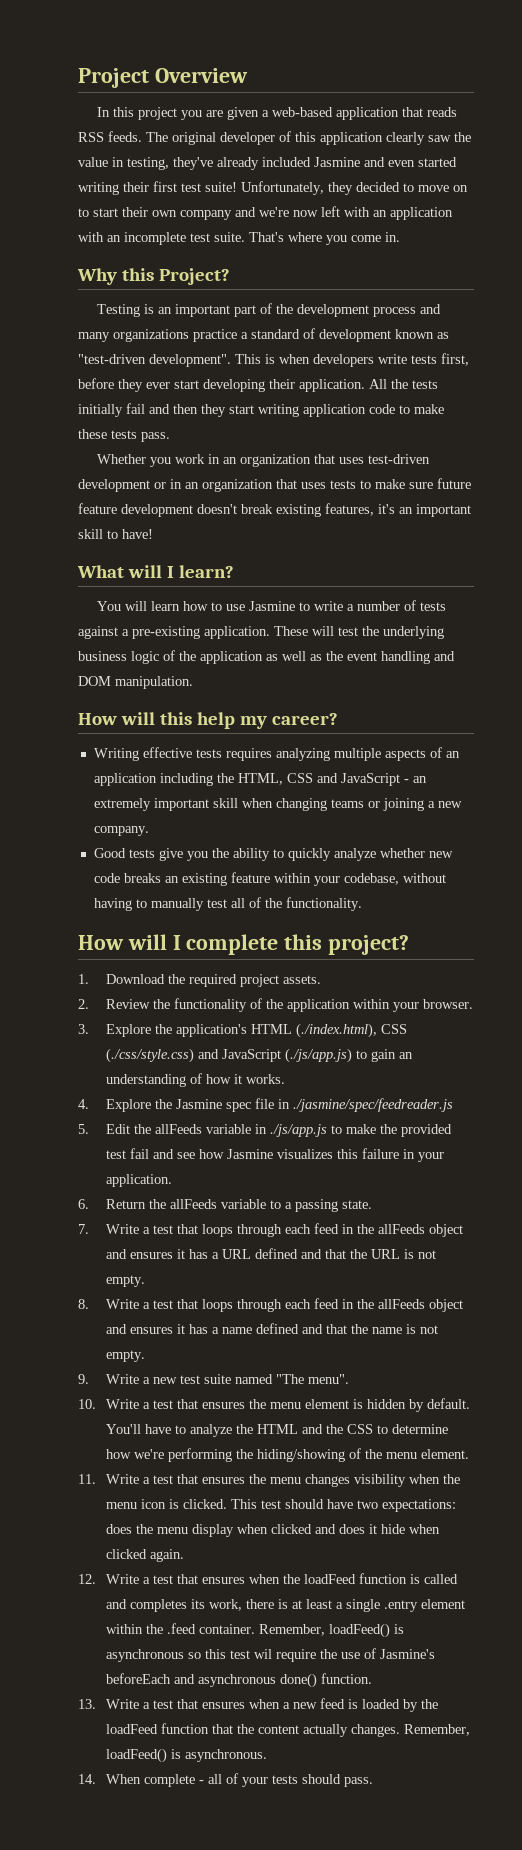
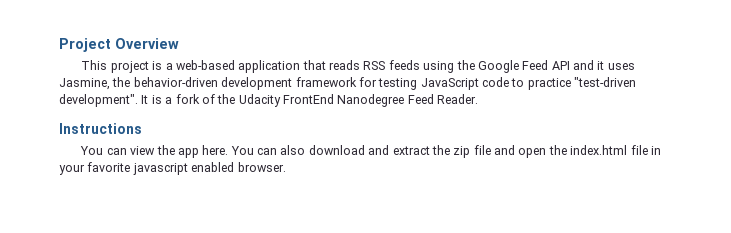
[97,107,260,120] In this project you are given -> [81,60,163,73] This project is
[108,131,471,145] [78,157,457,170] [78,181,468,195] [78,206,453,220] [78,232,400,245] [77,268,230,285] [97,303,442,317] [78,328,449,342] [78,353,469,367] [78,378,438,392] [78,403,444,417] [78,429,170,442] [97,454,431,467] [78,478,471,492] [78,503,471,517] [78,529,153,539] [77,565,234,578] [97,600,447,611] [78,626,444,639] [78,650,455,664] [78,676,193,689] [78,712,338,729] [93,747,460,761] [93,773,427,786] [93,798,462,811] [93,826,149,836] [93,848,453,861] [93,872,446,886] [93,897,362,911] [78,934,410,955] [78,974,321,987] [78,998,473,1012] [78,1023,407,1038] [105,1048,413,1063] [105,1073,285,1087] [78,1098,453,1112] [78,1124,452,1137] [105,1148,444,1162] [105,1174,172,1187] [78,1199,372,1212] [78,1223,463,1237] [105,1248,436,1259] [105,1275,145,1287] [78,1298,463,1312] [105,1323,438,1334] [105,1350,145,1362] [78,1374,349,1384] [78,1398,470,1412] [105,1424,448,1437] [105,1448,469,1462] [78,1474,460,1487] [105,1499,456,1512] [105,1524,440,1537] [105,1549,184,1562] [78,1573,458,1584] [105,1599,465,1612] [105,1623,404,1638] [105,1648,435,1662] [105,1673,372,1688] [78,1698,438,1712] [105,1723,470,1737] [105,1748,267,1763] [78,1773,373,1787] feeds. The original developer of this application clearly saw the value in testing, they've already included Jasmine and even started writing their first test suite! Unfortunately, they decided to move on to start their own company and we're now left with an application with an incomplete test suite. That's where you come in. // Why this Project? // Testing is an important part of the development process and many organizations practice a standard of development known as "test-driven development". This is when developers write tests first, before they ever start developing their application. All the tests initially fail and then they start writing application code to make these tests pass. // Whether you work in an organization that uses test-driven development or in an organization that uses tests to make sure future feature development doesn't break existing features, it's an important skill to have! // What will I learn? // You will learn how to use Jasmine to write a number of tests against a pre-existing application. These will test the underlying business logic of the application as well as the event handling and DOM manipulation. // How will this help my career? // Writing effective tests requires analyzing multiple aspects of an application including the HTML, CSS and JavaScript - an extremely important skill when changing teams or joining a new company. // Good tests give you the ability to quickly analyze whether new code breaks an existing feature within your codebase, without having to manually test all of the functionality. // How will I complete this project? // 1. Download the required project assets. // 2. Review the functionality of the application within your browser. // 3. Explore the application's HTML (./index.html), CSS (./css/style.css) and JavaScript (./js/app.js) to gain an understanding of how it works. // 4. Explore the Jasmine spec file in ./jasmine/spec/feedreader.js // 5. Edit the allFeeds variable in ./js/app.js to make the provided test fail and see how Jasmine visualizes this failure in your application. // 6. Return the allFeeds variable to a passing state. // 7. Write a test that loops through each feed in the allFeeds object and ensures it has a URL defined and that the URL is not empty. // 8. Write a test that loops through each feed in the allFeeds object and ensures it has a name defined and that the name is not empty. // 9. Write a new test suite named "The menu". // 10. Write a test that ensures the menu element is hidden by default. You'll have to analyze the HTML and the CSS to determine how we're performing the hiding/showing of the menu element. // 11. Write a test that ensures the menu changes visibility when the menu icon is clicked. This test should have two expectations: does the menu display when clicked and does it hide when clicked again. // 12. Write a test that ensures when the loadFeed function is called and completes its work, there is at least a single .entry element within the .feed container. Remember, loadFeed() is asynchronous so this test wil require the use of Jasmine's beforeEach and asynchronous done() function. // 13. Write a test that ensures when a new feed is loaded by the loadFeed function that the content actually changes. Remember, loadFeed() is asynchronous. // 14. When complete - all of your tests should pass. -> [388,60,635,73] [59,77,637,90] [59,94,479,107] [59,123,142,134] [80,145,661,158] [59,162,286,175] feeds using the Google Feed API and it uses Jasmine, the behavior-driven development framework for testing JavaScript code to practice "test-driven development". It is a fork of the Udacity FrontEnd Nanodegree Feed Reader. // Instructions // You can view the app here. You can also download and extract the zip file and open the index.html file in your favorite javascript enabled browser.

